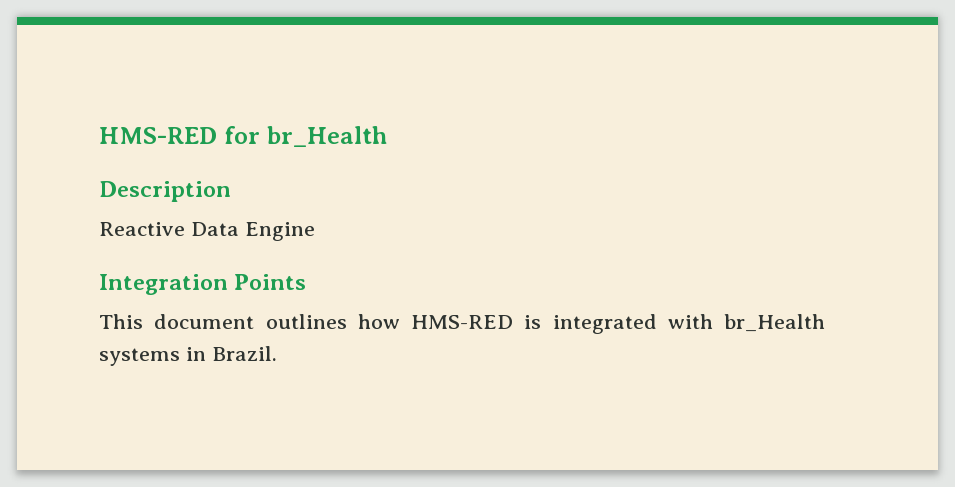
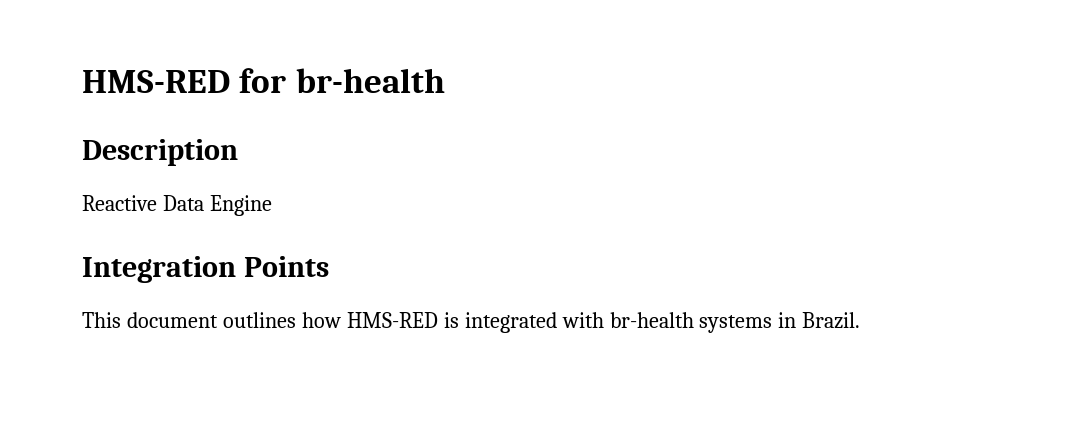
[266,126,387,147] br_Health -> [295,68,445,93] br-health
[724,314,825,332] br_Health -> [609,312,694,328] br-health

